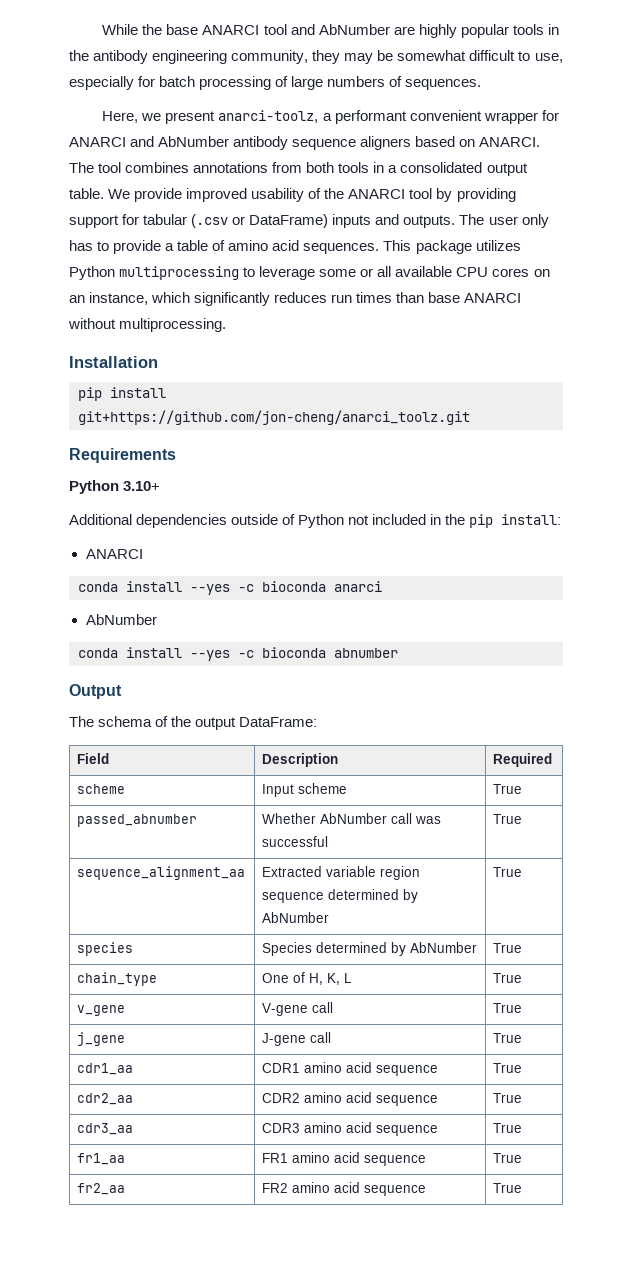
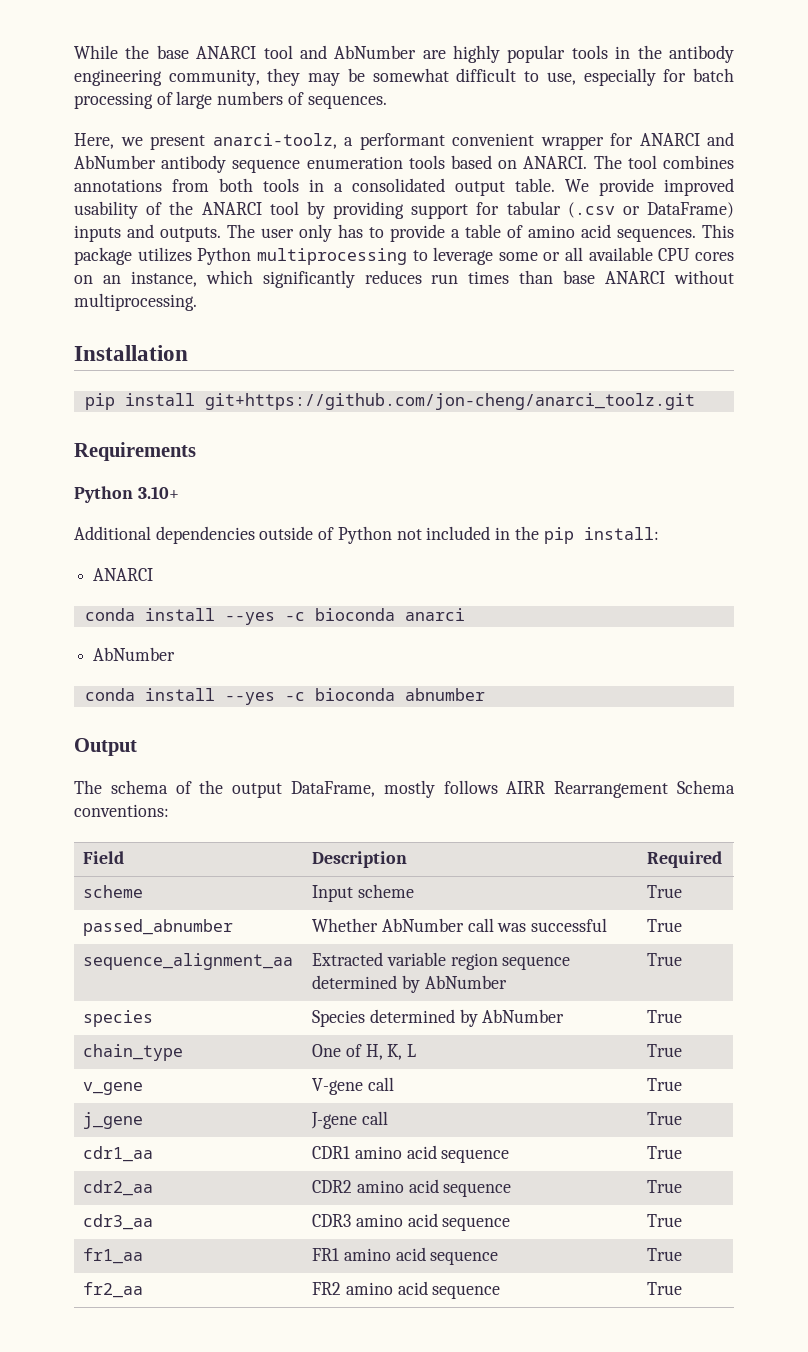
[360,136,412,150] aligners -> [306,155,445,169] enumeration tools
[239,717,318,727] DataFrame: -> [291,780,735,798] [74,804,169,817] DataFrame, mostly follows AIRR Rearrangement Schema conventions:

